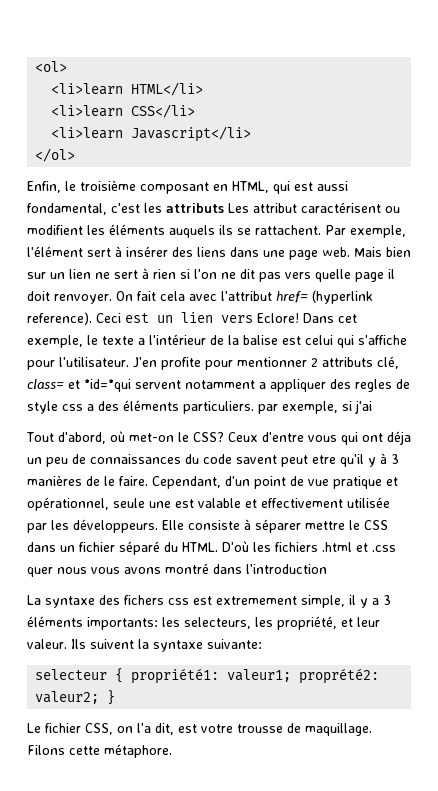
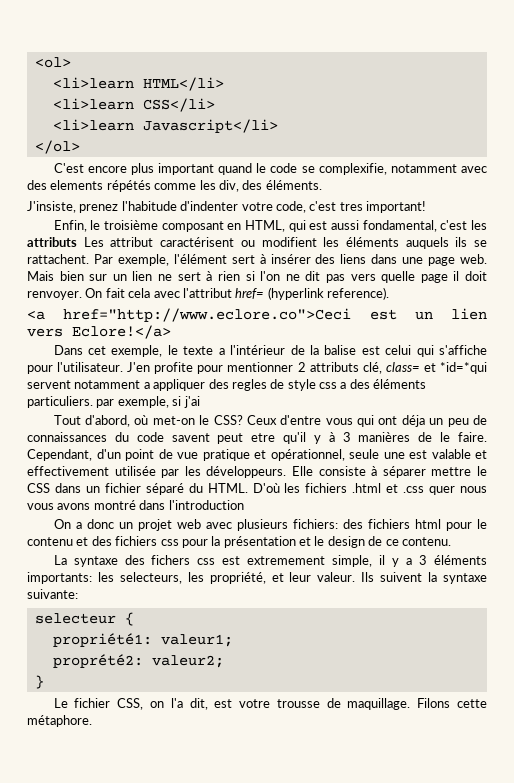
(76, 155) none -> [53,163,487,175] [27,180,322,192] [27,201,426,213] // C'est encore plus important quand le code se complexifie, notamment avec des elements répétés comme les div, des éléments. // J'insiste, prenez l'habitude d'indenter votre code, c'est tres important!
[96,313,121,323] Ceci -> [27,308,352,322] // <a href="http://www.eclore.co">Ceci
[257,313,299,323] Eclore! -> [72,325,171,339] Eclore!</a> //
(327, 569) none -> [53,519,488,531] [27,536,451,548] // On a donc un projet web avec plusieurs fichiers: des fichiers html pour le contenu et des fichiers css pour la présentation et le design de ce contenu.
(124, 675) none -> (134, 619) //
(292, 675) none -> (233, 640) //
(100, 697) none -> (224, 661) //

